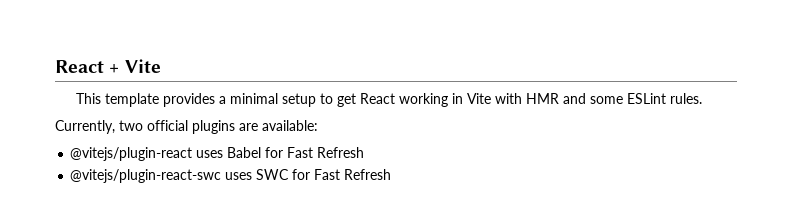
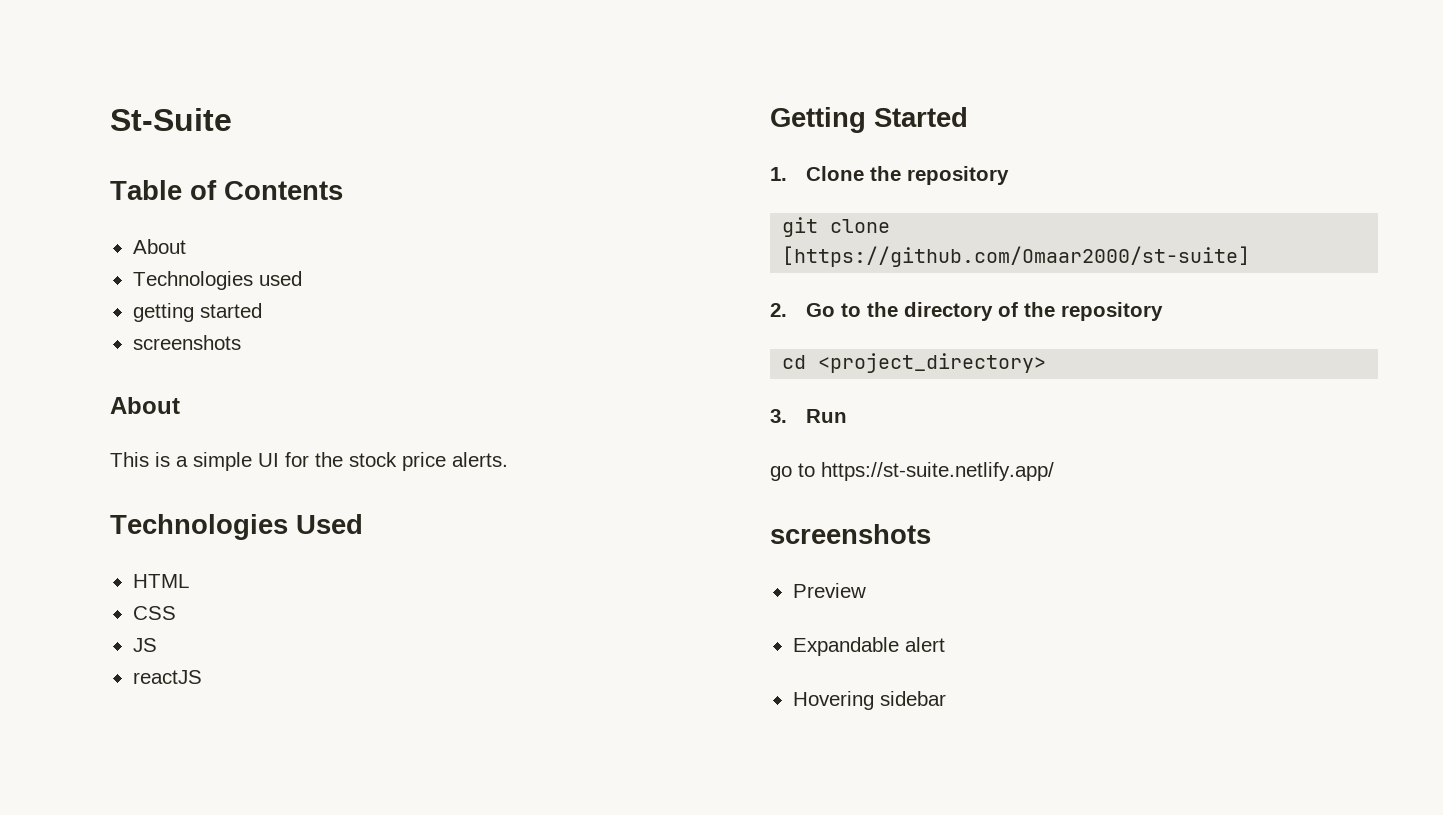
[55,59,161,73] [76,93,703,107] [55,120,318,134] [70,147,365,161] [70,169,392,183] React + Vite // This template provides a minimal setup to get React working in Vite with HMR and some ESLint rules. // Currently, two official plugins are available: // @vitejs/plugin-react uses Babel for Fast Refresh // @vitejs/plugin-react-swc uses SWC for Fast Refresh -> [110,108,232,131] [110,180,343,200] [132,239,186,254] [132,271,302,290] [132,303,262,322] [132,335,241,350] [110,397,180,414] [110,452,508,471] [110,514,363,540] [132,574,189,588] [132,606,176,620] [132,638,157,652] [132,670,202,684] [770,107,968,133] [770,166,1010,185] [782,217,891,237] [782,246,1251,267] [770,302,1164,321] [782,353,1047,373] [770,409,848,423] [770,462,1054,481] [770,524,931,544] [792,583,866,598] [792,637,945,656] [792,691,946,710] St-Suite // Table of Contents // About // Technologies used // getting started // screenshots // About // This is a simple UI for the stock price alerts. // Technologies Used // HTML // CSS // JS // reactJS // Getting Started // 1. Clone the repository // git clone [https://github.com/Omaar2000/st-suite] // 2. Go to the directory of the repository // cd <project_directory> // 3. Run // go to https://st-suite.netlify.app/ // screenshots // Preview // Expandable alert // Hovering sidebar

